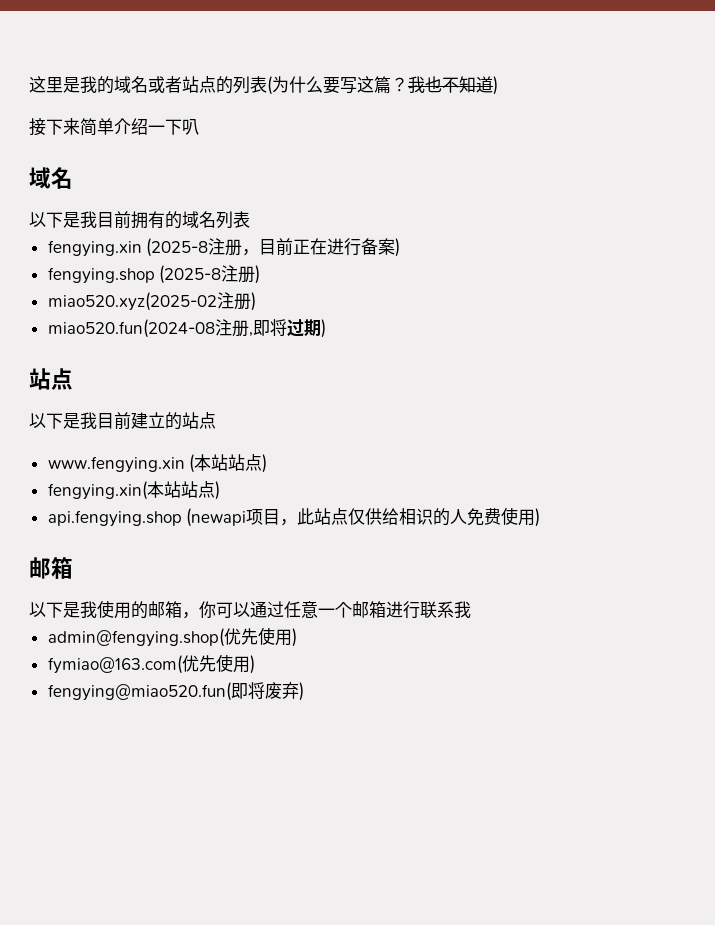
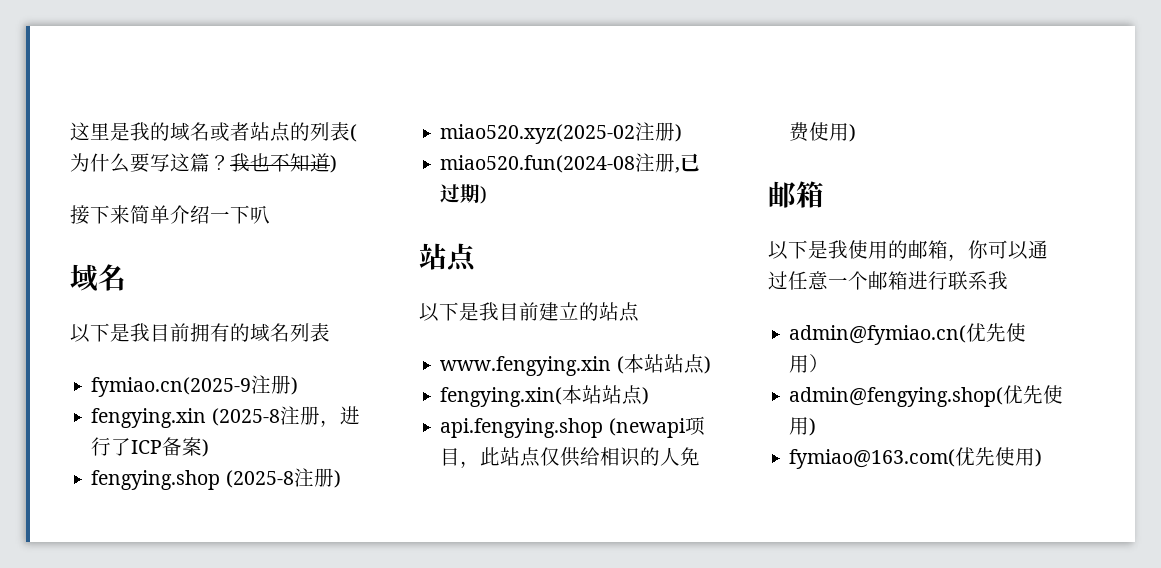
(250, 219) none -> [91,375,299,397] // fymiao.cn(2025-9注册)
[259,238,362,256] 目前正在进行 -> [339,406,360,425] [91,437,163,456] 进行了ICP
[252,319,287,336] 即将 -> [680,153,701,172] 已
(471, 609) none -> [789,323,1027,345] [789,354,830,373] // admin@fymiao.cn(优先使用）
[47,682,304,701] // fengying@miao520.fun(即将废弃) -> (1043, 458) none

